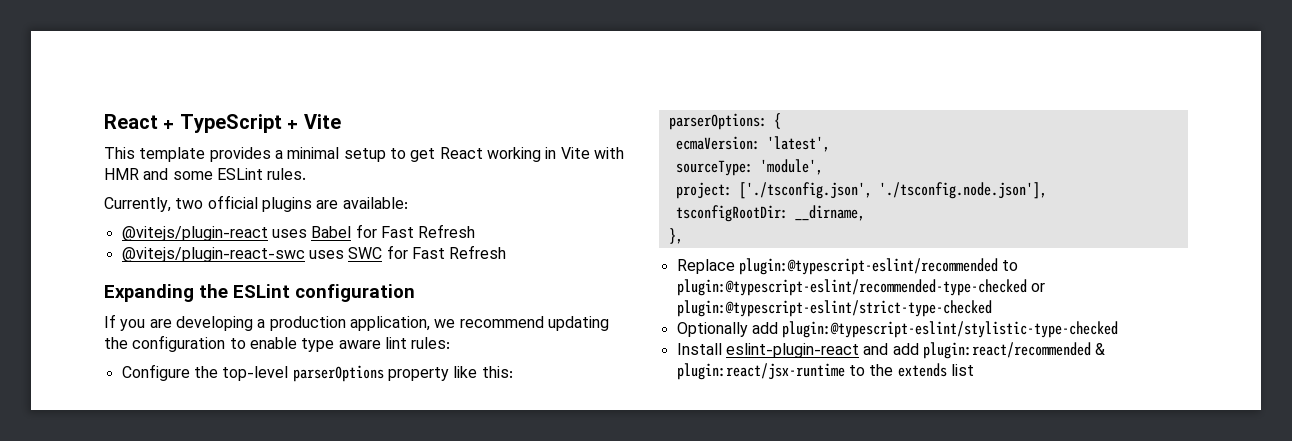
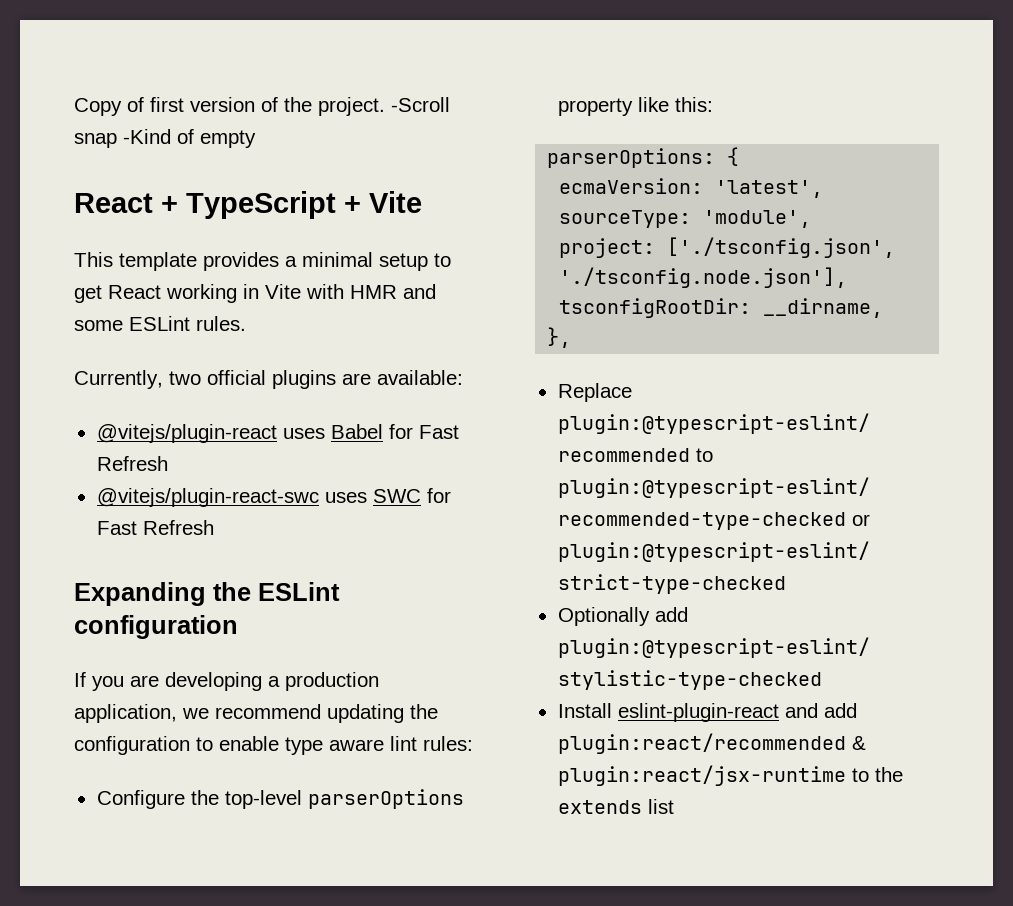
(104, 121) none -> [74,97,450,116] [74,129,256,148] Copy of first version of the project. -Scroll snap -Kind of empty //

